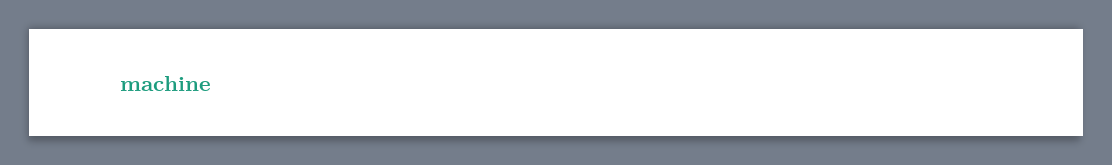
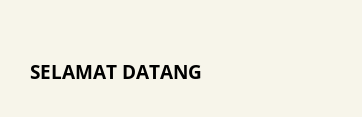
[120,76,211,91] machine -> [30,65,203,79] SELAMAT DATANG

